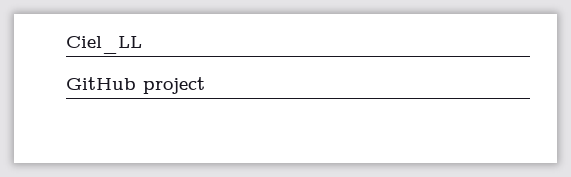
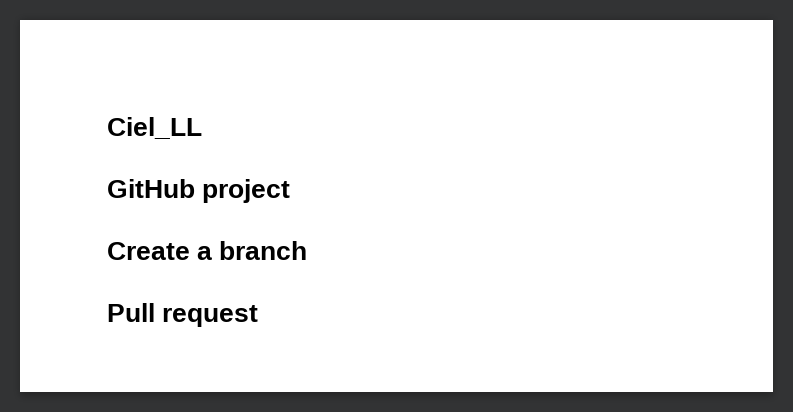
(205, 85) none -> [107,241,308,260] [107,303,259,327] // Create a branch // Pull request

